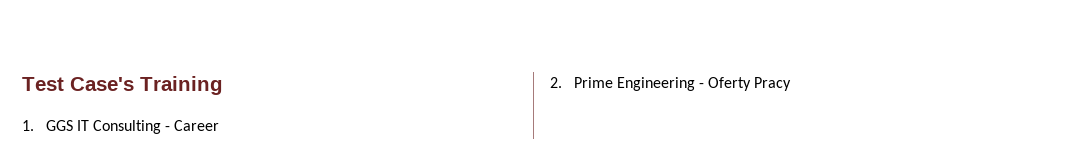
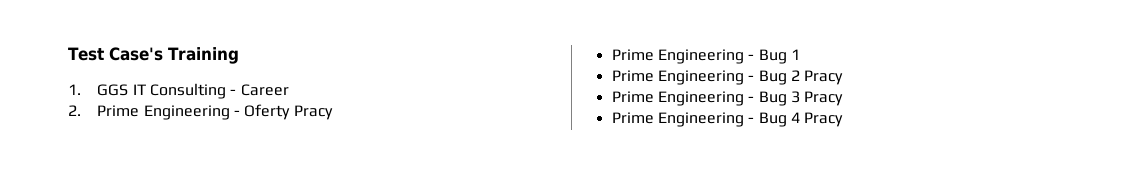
(792, 84) none -> [611,49,800,64] [611,70,844,85] [611,91,844,106] [611,112,844,127] // Prime Engineering - Bug 1 // Prime Engineering - Bug 2 Pracy // Prime Engineering - Bug 3 Pracy // Prime Engineering - Bug 4 Pracy

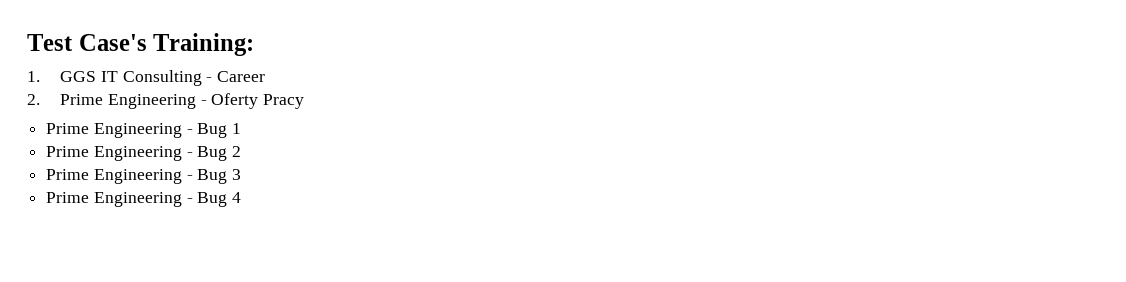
[167,47,239,64] Training -> [153,33,255,56] Training:
[804,70,844,85] Pracy -> (242, 151) none
[804,91,844,106] Pracy -> (242, 174) none
[804,112,844,127] Pracy -> (242, 197) none

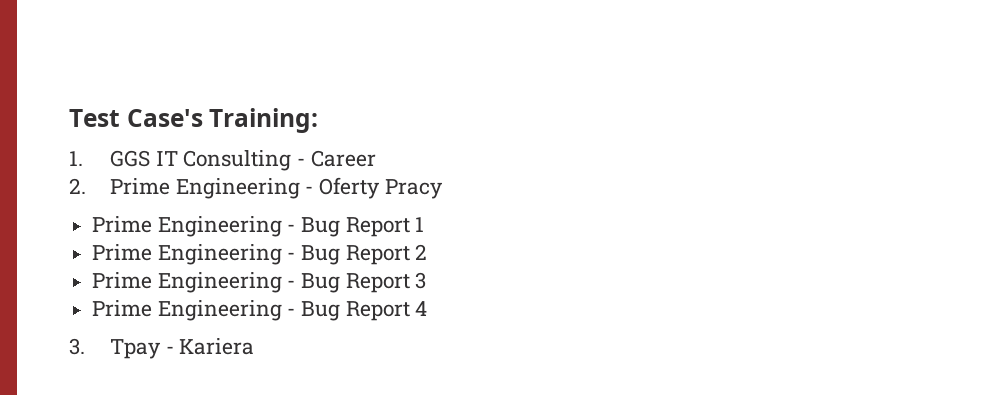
(228, 130) none -> [345,217,410,237] Report
(228, 153) none -> [345,245,410,265] Report
(228, 176) none -> [345,273,410,293] Report
(228, 199) none -> [345,301,410,321] Report
(242, 197) none -> [69,338,255,359] // 3. Tpay - Kariera

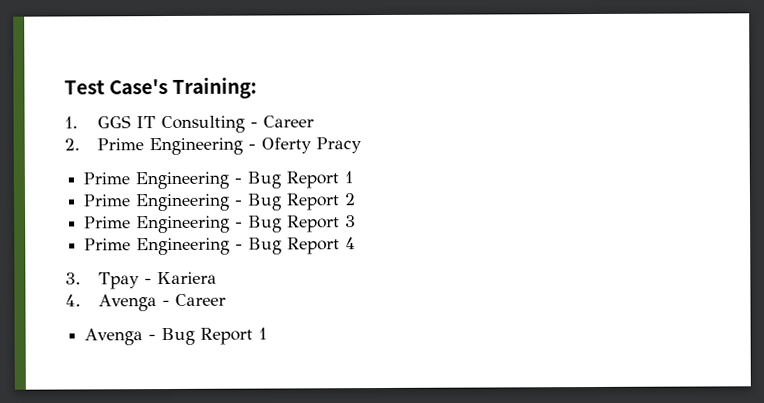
(255, 346) none -> [65,293,226,312] [84,327,268,346] // 4. Avenga - Career // Avenga - Bug Report 1

